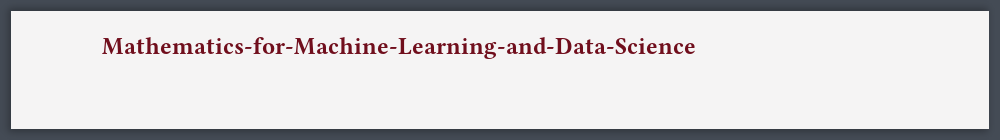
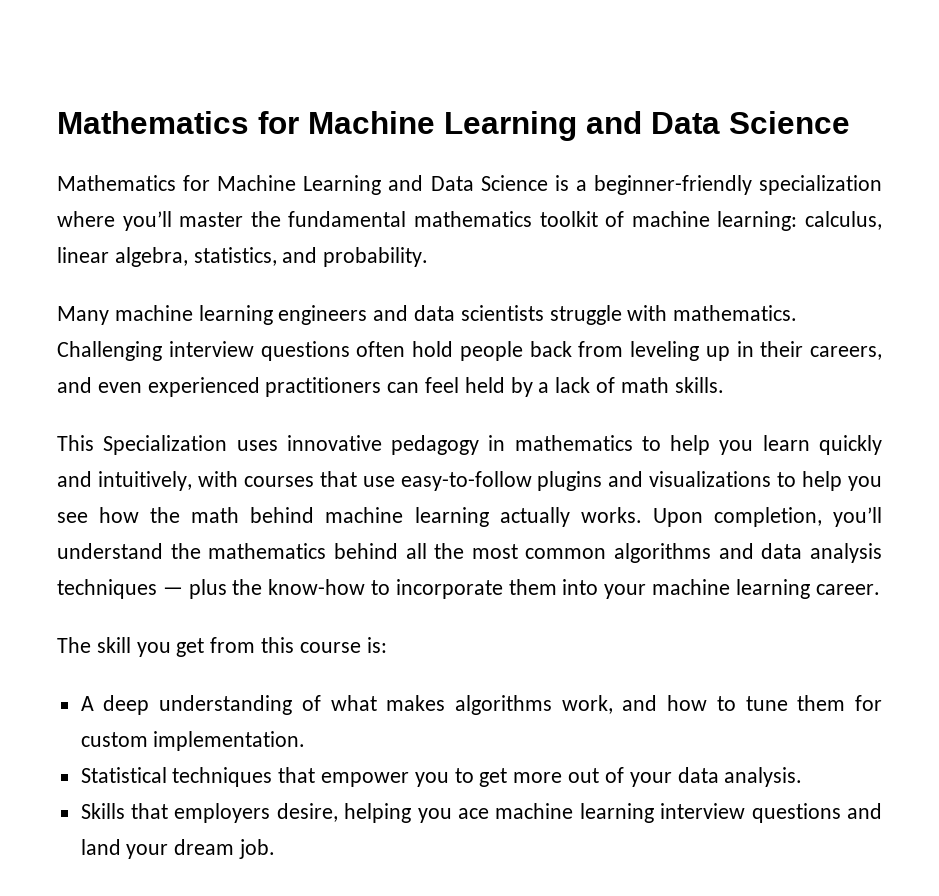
[102,37,696,59] Mathematics-for-Machine-Learning-and-Data-Science -> [57,111,850,141] [57,175,883,195] [57,211,883,231] [57,247,429,267] [57,305,798,325] [57,341,882,361] [57,377,724,397] [57,435,882,455] [57,471,882,491] [57,507,882,527] [57,543,882,563] [57,579,880,599] [57,637,387,657] [80,695,882,715] [80,731,306,751] [80,767,803,787] [80,803,882,823] [80,839,276,859] Mathematics for Machine Learning and Data Science // Mathematics for Machine Learning and Data Science is a beginner-friendly specialization where you’ll master the fundamental mathematics toolkit of machine learning: calculus, linear algebra, statistics, and probability. // Many machine learning engineers and data scientists struggle with mathematics. Challenging interview questions often hold people back from leveling up in their careers, and even experienced practitioners can feel held by a lack of math skills. // This Specialization uses innovative pedagogy in mathematics to help you learn quickly and intuitively, with courses that use easy-to-follow plugins and visualizations to help you see how the math behind machine learning actually works. Upon completion, you’ll understand the mathematics behind all the most common algorithms and data analysis techniques — plus the know-how to incorporate them into your machine learning career. // The skill you get from this course is: // A deep understanding of what makes algorithms work, and how to tune them for custom implementation. // Statistical techniques that empower you to get more out of your data analysis. // Skills that employers desire, helping you ace machine learning interview questions and land your dream job.

